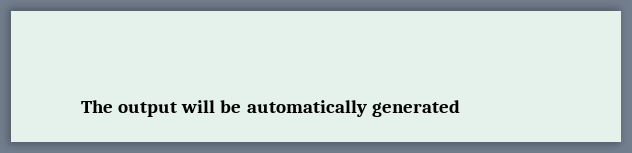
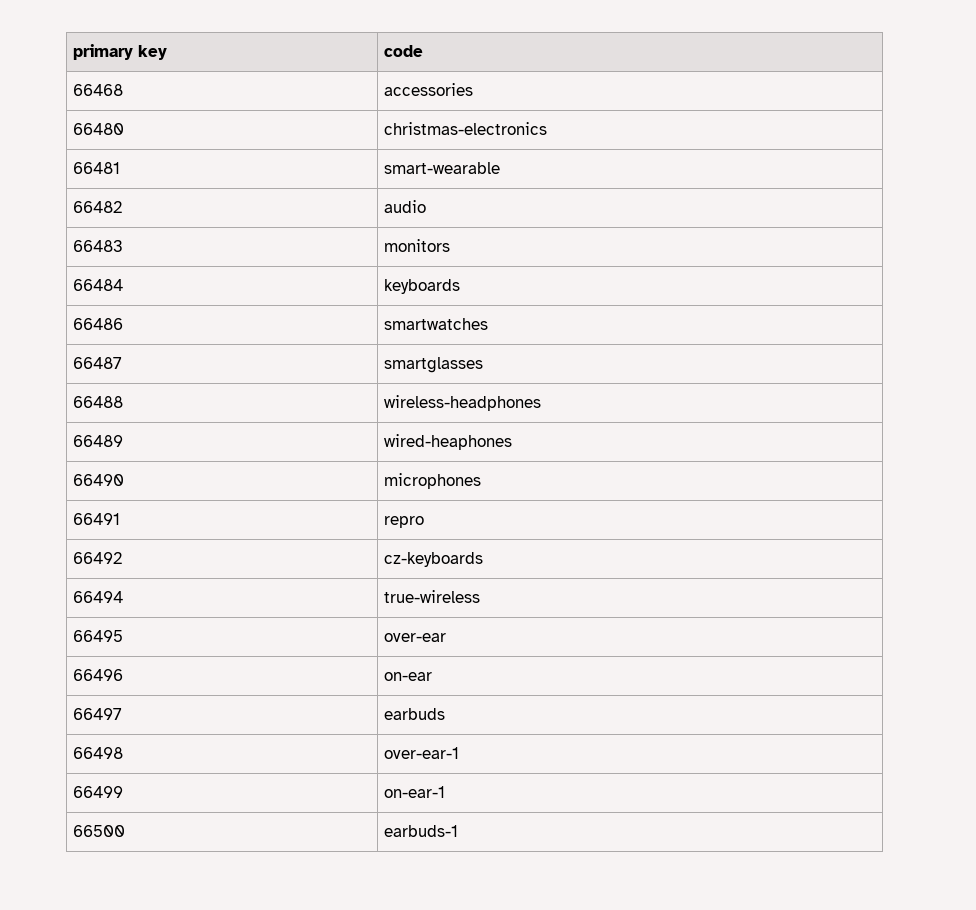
[81,100,460,117] The output will be automatically generated -> [73,44,168,60] [384,45,424,57] [73,84,124,96] [384,83,474,96] [73,123,125,135] [384,122,548,135] [73,162,121,174] [384,162,501,174] [73,201,123,213] [384,200,427,213] [73,240,124,252] [384,239,451,252] [73,279,124,291] [384,279,461,294] [73,318,124,330] [384,318,489,330] [73,357,123,369] [384,357,484,373] [73,396,124,408] [384,395,542,411] [73,435,124,447] [384,434,513,450] [73,474,125,486] [384,473,482,489] [73,513,121,525] [384,516,425,528] [73,552,123,564] [384,552,484,567] [73,591,124,603] [384,590,481,603] [73,630,124,642] [384,633,447,642] [73,669,124,681] [384,672,433,681] [73,708,123,720] [384,708,446,720] [73,747,124,759] [384,747,460,759] [73,786,124,798] [384,786,446,798] [73,825,126,837] [384,825,459,837] primary key | code // 66468 | accessories // 66480 | christmas-electronics // 66481 | smart-wearable // 66482 | audio // 66483 | monitors // 66484 | keyboards // 66486 | smartwatches // 66487 | smartglasses // 66488 | wireless-headphones // 66489 | wired-heaphones // 66490 | microphones // 66491 | repro // 66492 | cz-keyboards // 66494 | true-wireless // 66495 | over-ear // 66496 | on-ear // 66497 | earbuds // 66498 | over-ear-1 // 66499 | on-ear-1 // 66500 | earbuds-1

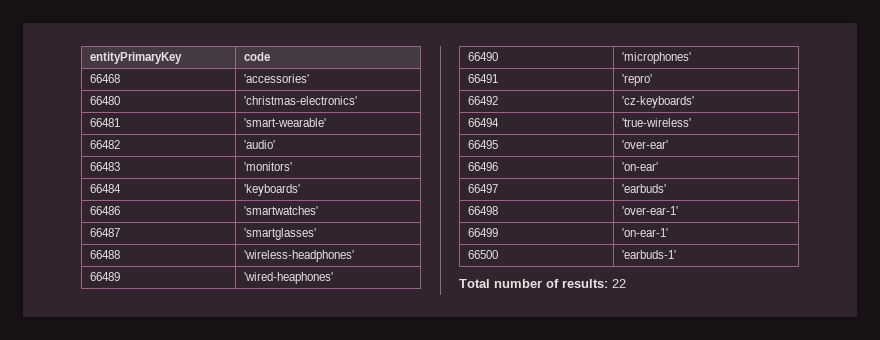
[73,44,168,60] primary key -> [90,52,183,64] entityPrimaryKey
[384,83,474,96] accessories -> [244,74,310,83] 'accessories'
[384,122,548,135] christmas-electronics -> [244,96,358,105] 'christmas-electronics'
[384,162,501,174] smart-wearable -> [244,118,327,127] 'smart-wearable'
[384,200,427,213] audio -> [244,140,276,149] 'audio'
[384,239,451,252] monitors -> [244,162,293,171] 'monitors'
[384,279,461,294] keyboards -> [244,184,301,196] 'keyboards'
[384,318,489,330] smartwatches -> [244,206,319,215] 'smartwatches'
[384,357,484,373] smartglasses -> [244,228,317,240] 'smartglasses'
[384,395,542,411] wireless-headphones -> [244,250,355,262] 'wireless-headphones'
[384,434,513,450] wired-heaphones -> [244,272,334,284] 'wired-heaphones'
[384,473,482,489] microphones -> [622,52,692,64] 'microphones'
[384,516,425,528] repro -> [622,74,653,86] 'repro'
[384,552,484,567] cz-keyboards -> [622,96,695,108] 'cz-keyboards'
[384,590,481,603] true-wireless -> [622,118,692,127] 'true-wireless'
[384,633,447,642] over-ear -> [622,140,669,149] 'over-ear'
[384,672,433,681] on-ear -> [622,162,659,171] 'on-ear'
[384,708,446,720] earbuds -> [622,184,667,193] 'earbuds'
[384,747,460,759] over-ear-1 -> [622,206,679,215] 'over-ear-1'
[384,786,446,798] on-ear-1 -> [622,228,669,237] 'on-ear-1'
[384,825,459,837] earbuds-1 -> [622,250,677,259] [459,279,626,288] 'earbuds-1' // Total number of results: 22

